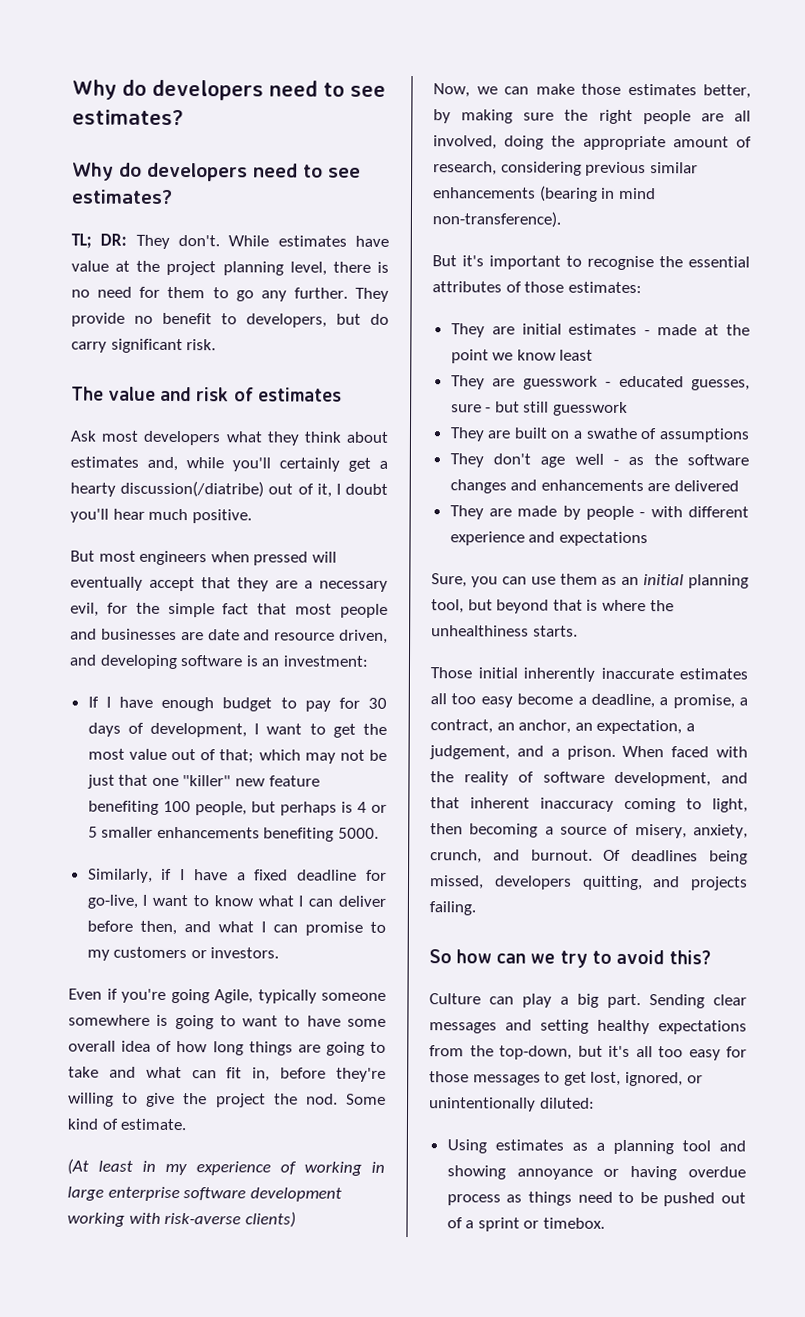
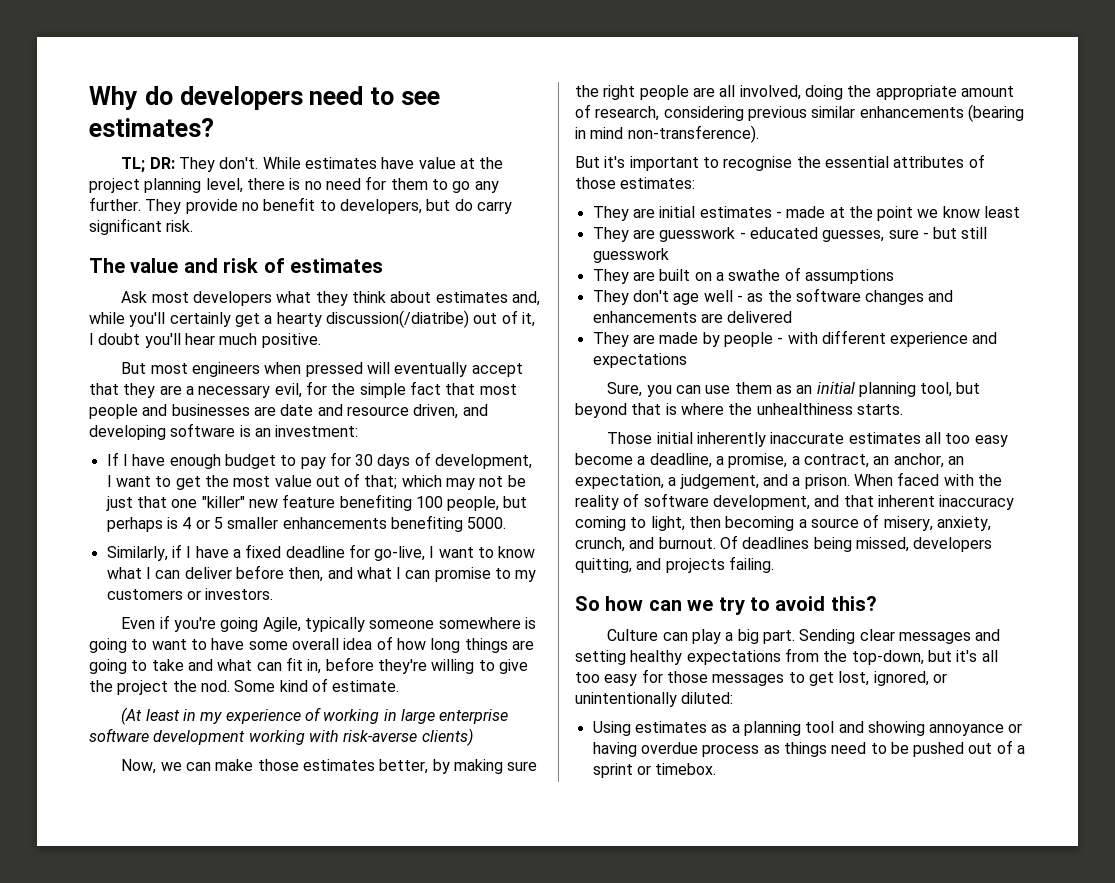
[72,79,386,101] [72,109,184,126] [72,162,361,182] [71,189,173,204] Why do developers need to see estimates? // Why do developers need to see estimates? -> [89,86,440,110] [89,118,214,137] Why do developers need to see estimates?

